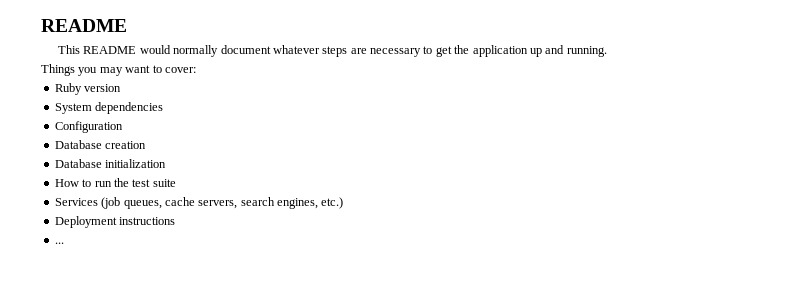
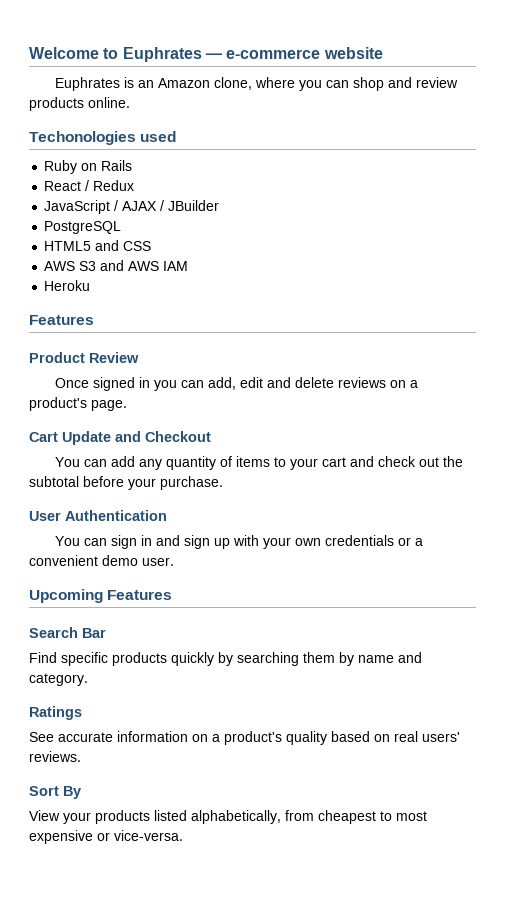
[41,19,127,32] [58,45,607,57] [41,64,196,76] [54,83,122,95] [54,102,164,114] [54,121,123,133] [54,140,147,149] [54,159,167,168] [54,178,176,187] [54,197,344,209] [54,216,176,228] [54,242,64,244] README // This README would normally document whatever steps are necessary to get the application up and running. // Things you may want to cover: // Ruby version // System dependencies // Configuration // Database creation // Database initialization // How to run the test suite // Services (job queues, cache servers, search engines, etc.) // Deployment instructions // ... -> [29,47,383,62] [55,77,459,91] [29,97,130,111] [29,131,177,145] [44,160,133,174] [44,180,135,191] [44,200,220,214] [44,221,122,234] [44,240,152,251] [44,260,189,271] [44,280,91,291] [29,315,94,325] [29,352,139,363] [55,377,419,391] [29,397,127,411] [29,431,211,445] [55,456,464,470] [29,476,223,490] [29,510,167,521] [55,535,424,549] [29,555,174,566] [29,589,173,603] [29,627,106,638] [29,652,422,666] [29,673,88,686] [29,706,82,720] [29,731,460,745] [29,751,81,762] [29,786,81,799] [29,810,427,824] [29,830,183,844] Welcome to Euphrates — e-commerce website // Euphrates is an Amazon clone, where you can shop and review products online. // Techonologies used // Ruby on Rails // React / Redux // JavaScript / AJAX / JBuilder // PostgreSQL // HTML5 and CSS // AWS S3 and AWS IAM // Heroku // Features // Product Review // Once signed in you can add, edit and delete reviews on a product's page. // Cart Update and Checkout // You can add any quantity of items to your cart and check out the subtotal before your purchase. // User Authentication // You can sign in and sign up with your own credentials or a convenient demo user. // Upcoming Features // Search Bar // Find specific products quickly by searching them by name and category. // Ratings // See accurate information on a product's quality based on real users' reviews. // Sort By // View your products listed alphabetically, from cheapest to most expensive or vice-versa.

